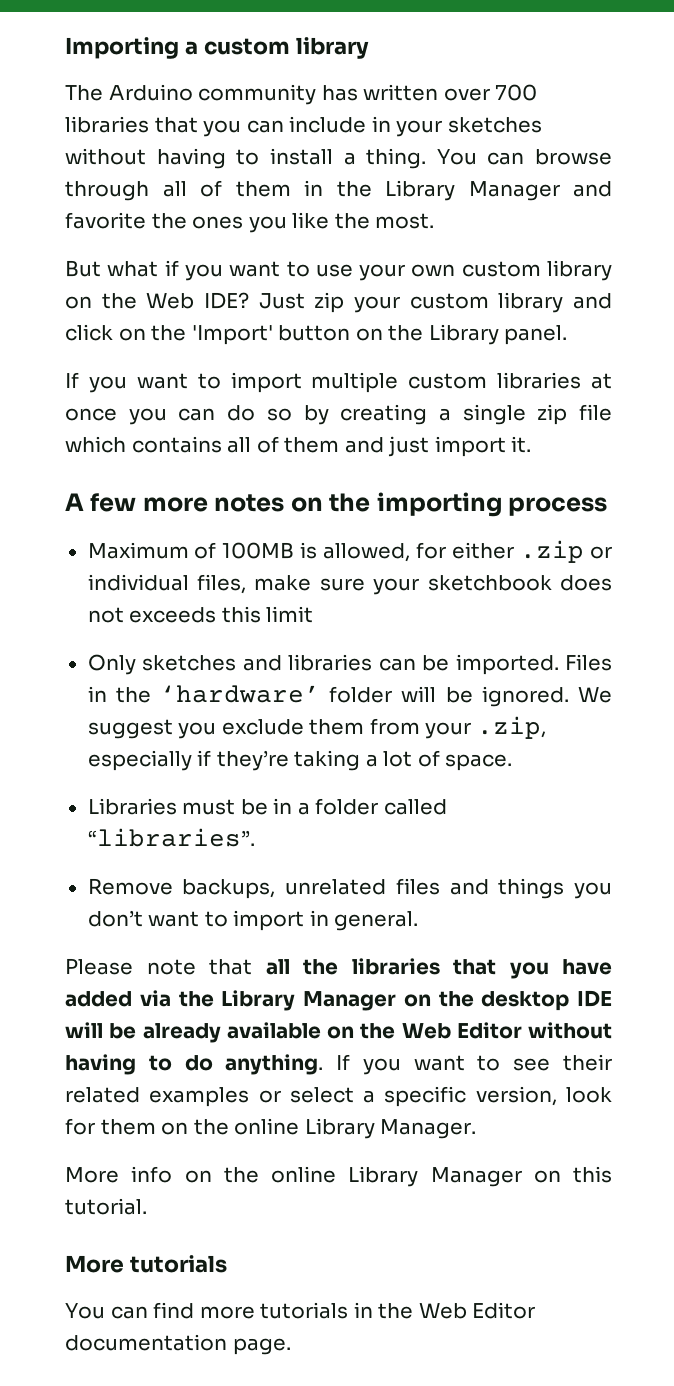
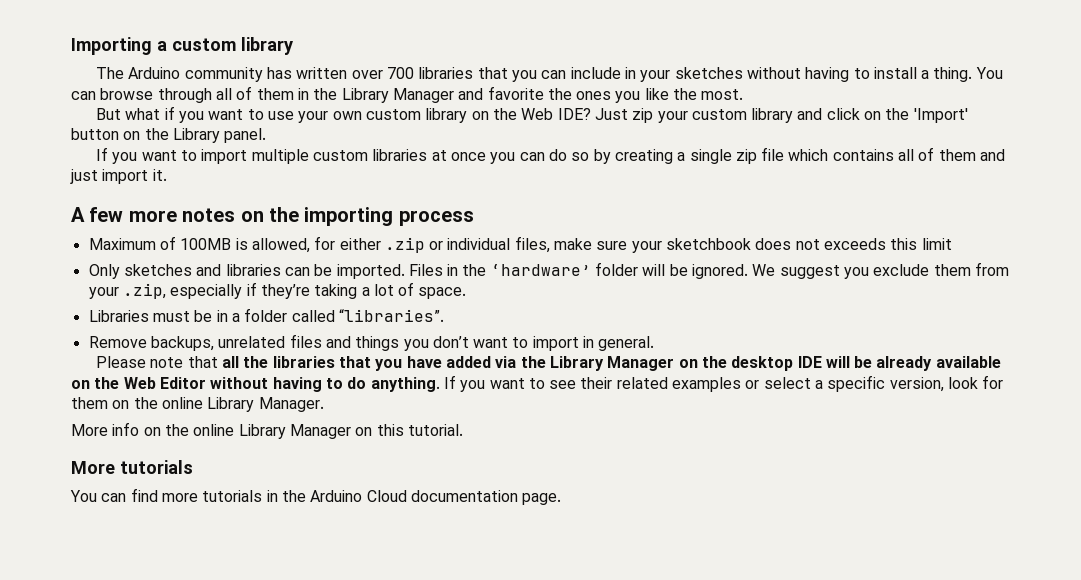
[418,1302,536,1319] Web Editor -> [310,490,407,502] Arduino Cloud

